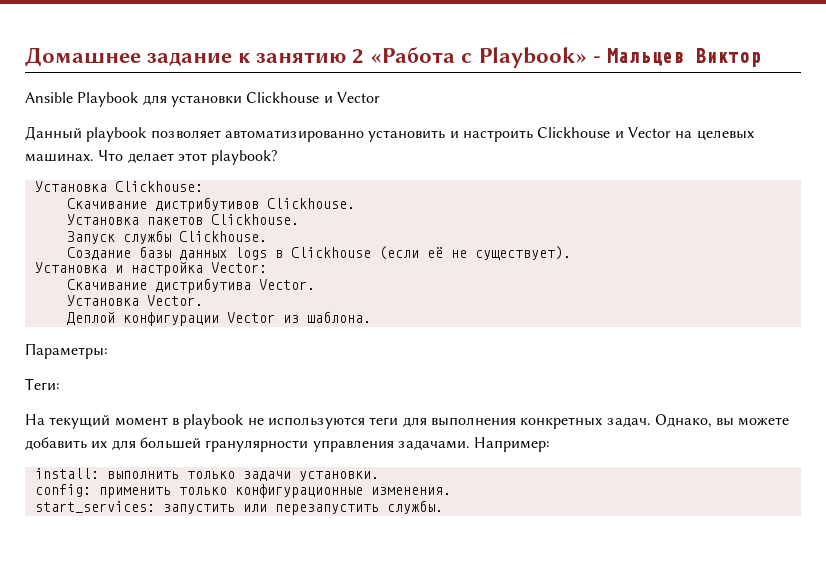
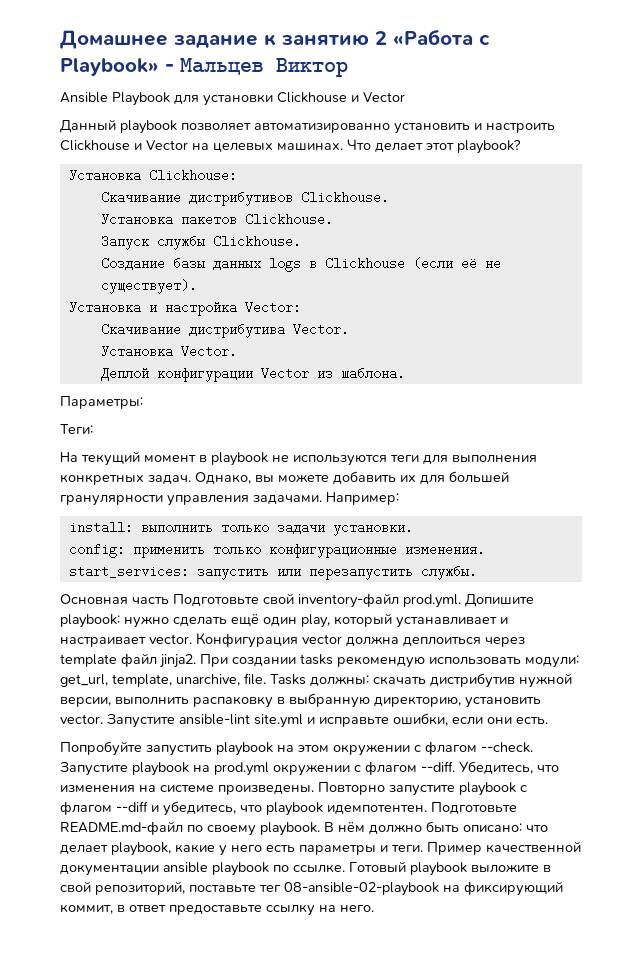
(443, 507) none -> [60,593,534,608] [60,613,508,628] [60,633,525,648] [60,653,579,668] [60,673,572,688] [60,693,541,708] [60,713,548,728] [60,741,533,756] [60,761,559,776] [60,781,527,796] [60,801,517,816] [60,821,548,836] [60,841,581,856] [60,861,551,876] [60,881,563,896] [60,904,374,916] // Основная часть Подготовьте свой inventory-файл prod.yml. Допишите playbook: нужно сделать ещё один play, который устанавливает и настраивает vector. Конфигурация vector должна деплоиться через template файл jinja2. При создании tasks рекомендую использовать модули: get_url, template, unarchive, file. Tasks должны: скачать дистрибутив нужной версии, выполнить распаковку в выбранную директорию, установить vector. Запустите ansible-lint site.yml и исправьте ошибки, если они есть. // Попробуйте запустить playbook на этом окружении с флагом --check. Запустите playbook на prod.yml окружении с флагом --diff. Убедитесь, что изменения на системе произведены. Повторно запустите playbook с флагом --diff и убедитесь, что playbook идемпотентен. Подготовьте README.md-файл по своему playbook. В нём должно быть описано: что делает playbook, какие у него есть параметры и теги. Пример качественной документации ansible playbook по ссылке. Готовый playbook выложите в свой репозиторий, поставьте тег 08-ansible-02-playbook на фиксирующий коммит, в ответ предоставьте ссылку на него.

